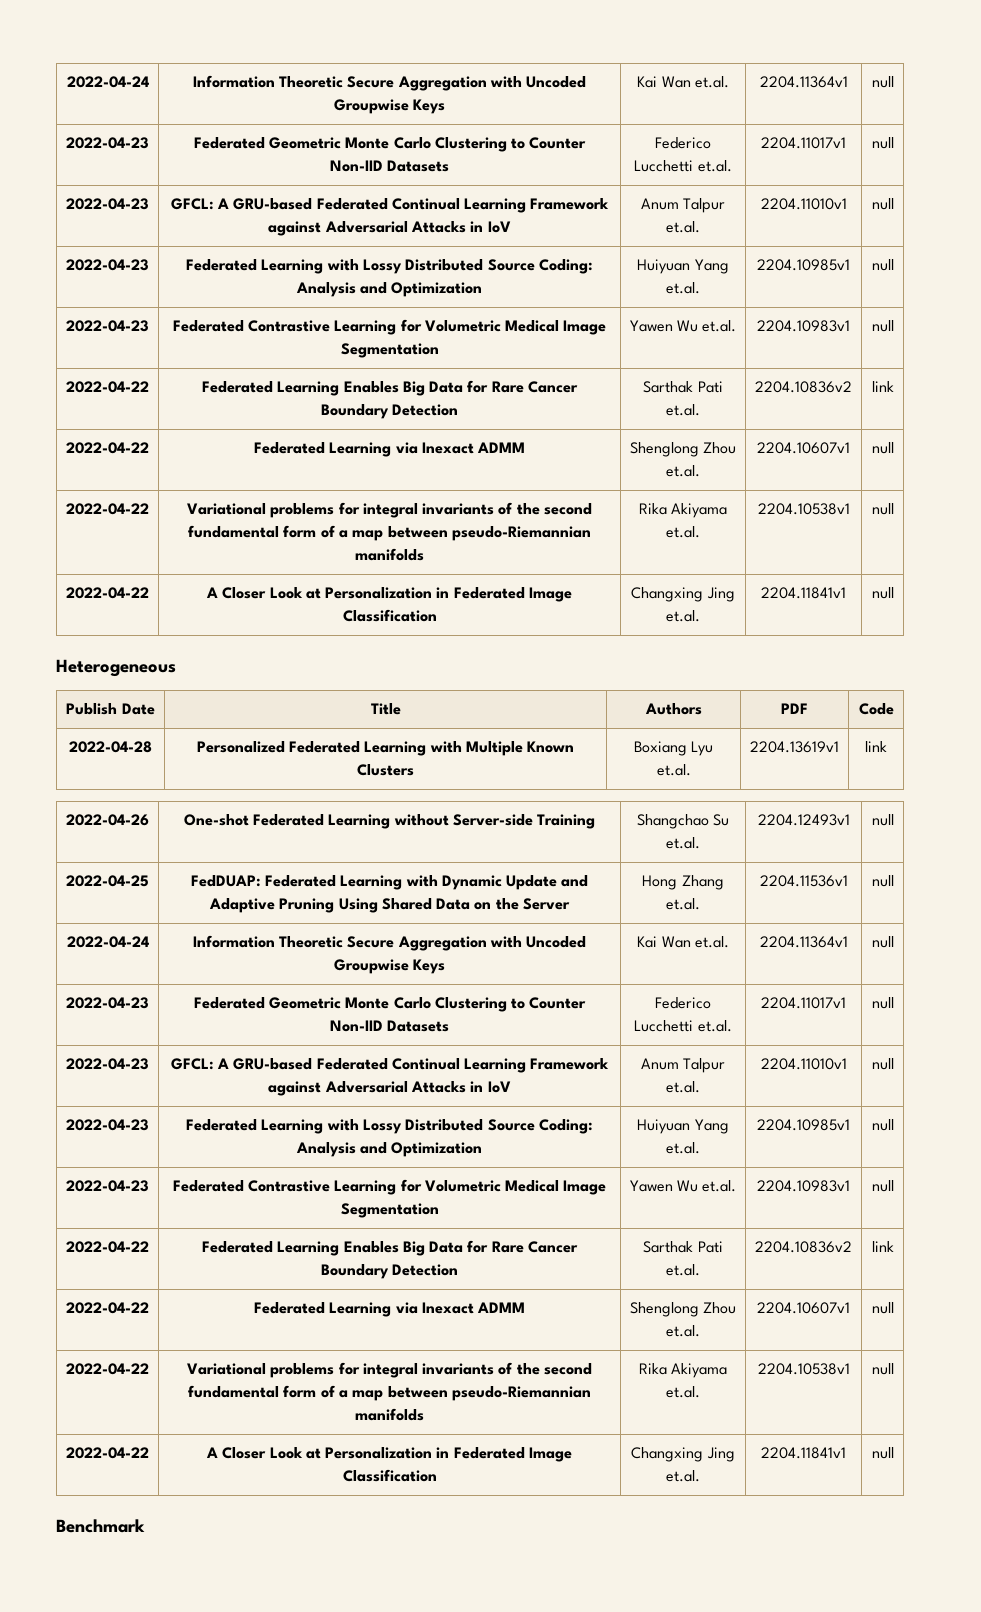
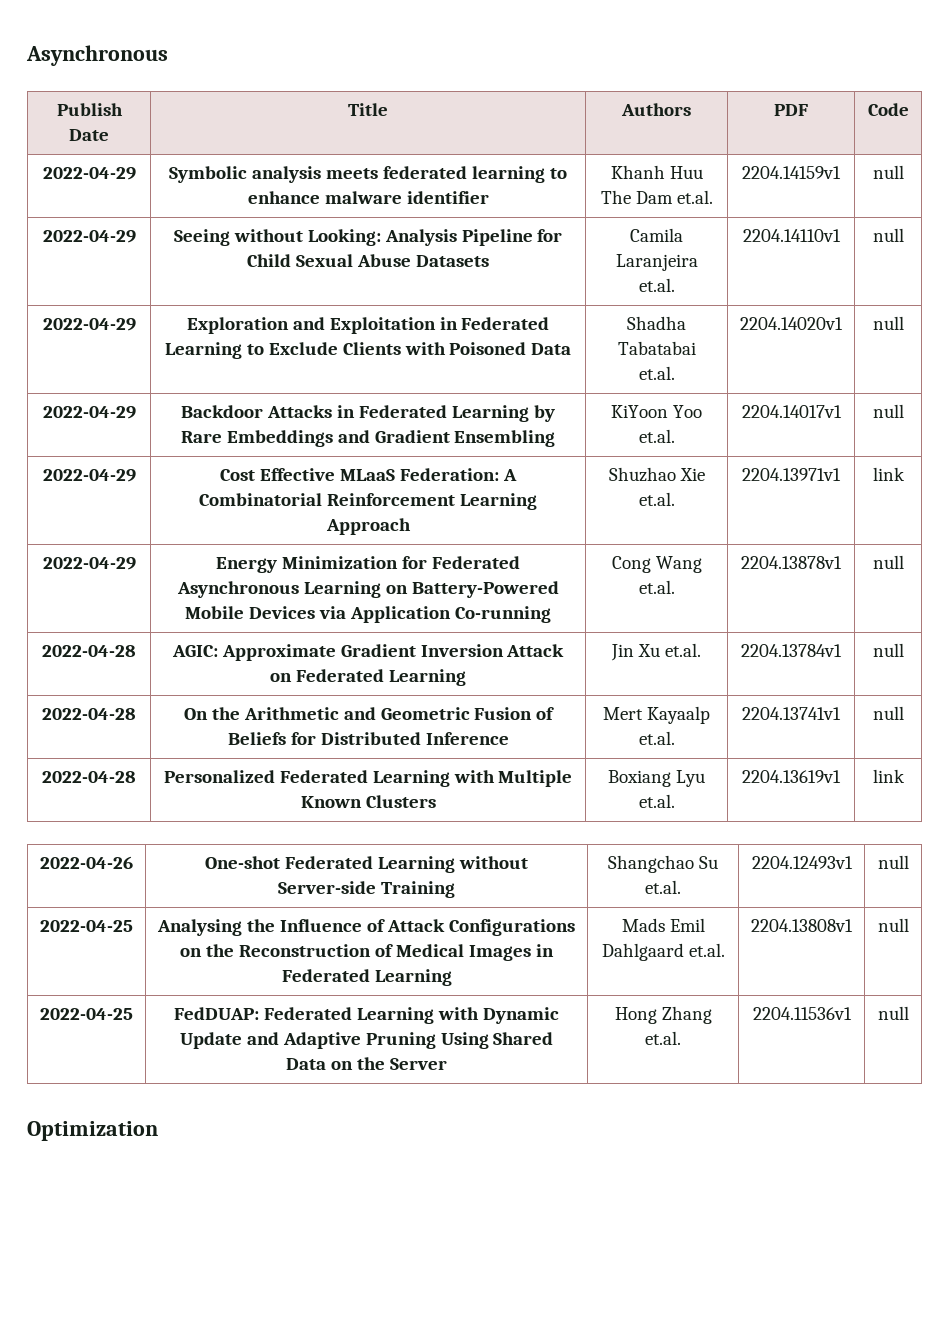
[66,76,149,88] [192,75,587,91] [333,99,446,114] [637,76,729,88] [759,76,848,88] [871,76,894,88] [66,137,149,149] [193,137,587,152] [329,160,450,172] [655,137,711,149] [634,160,732,172] [761,137,846,149] [871,137,894,149] [66,198,149,210] [170,198,610,213] [268,221,511,236] [640,198,726,213] [666,221,700,233] [760,198,847,210] [871,198,894,210] [66,259,149,271] [186,259,593,274] [295,282,483,297] [637,259,729,274] [666,282,700,294] [757,259,850,271] [871,259,894,271] [66,320,149,332] [172,319,607,335] [340,343,439,358] [629,320,737,332] [757,320,850,332] [871,320,894,332] [66,381,149,393] [201,380,579,396] [320,404,459,419] [643,381,723,393] [666,404,700,416] [755,381,852,393] [871,381,894,392] [66,442,149,454] [253,442,526,457] [629,442,737,457] [666,465,700,477] [757,442,850,454] [871,442,894,454] [66,503,149,515] [186,502,593,518] [188,525,591,541] [355,548,424,561] [638,503,728,518] [666,526,700,538] [757,503,850,515] [871,503,894,515] [66,587,149,599] [205,587,573,602] [342,609,437,622] [631,587,735,602] [666,610,700,622] [761,587,846,599] [871,587,894,599] [56,659,176,677] 2022-04-24 | Information Theoretic Secure Aggregation with Uncoded Groupwise Keys | Kai Wan et.al. | 2204.11364v1 | null // 2022-04-23 | Federated Geometric Monte Carlo Clustering to Counter Non-IID Datasets | Federico Lucchetti et.al. | 2204.11017v1 | null // 2022-04-23 | GFCL: A GRU-based Federated Continual Learning Framework against Adversarial Attacks in IoV | Anum Talpur et.al. | 2204.11010v1 | null // 2022-04-23 | Federated Learning with Lossy Distributed Source Coding: Analysis and Optimization | Huiyuan Yang et.al. | 2204.10985v1 | null // 2022-04-23 | Federated Contrastive Learning for Volumetric Medical Image Segmentation | Yawen Wu et.al. | 2204.10983v1 | null // 2022-04-22 | Federated Learning Enables Big Data for Rare Cancer Boundary Detection | Sarthak Pati et.al. | 2204.10836v2 | link // 2022-04-22 | Federated Learning via Inexact ADMM | Shenglong Zhou et.al. | 2204.10607v1 | null // 2022-04-22 | Variational problems for integral invariants of the second fundamental form of a map between pseudo-Riemannian manifolds | Rika Akiyama et.al. | 2204.10538v1 | null // 2022-04-22 | A Closer Look at Personalization in Federated Image Classification | Changxing Jing et.al. | 2204.11841v1 | null // Heterogeneous -> [26,45,168,66] Asynchronous
(894, 709) none -> [42,167,136,180] [169,166,567,183] [247,191,489,204] [610,165,703,179] [600,190,713,204] [742,166,841,179] [872,165,904,179] [42,230,136,243] [173,229,563,246] [247,254,489,267] [630,228,683,242] [615,254,698,271] [638,278,675,292] [742,229,841,242] [872,228,904,242] [42,318,136,331] [186,317,550,334] [164,342,572,359] [627,316,686,330] [617,341,696,355] [638,366,675,380] [740,317,843,330] [872,316,904,330] [42,406,136,419] [181,405,555,422] [180,430,556,447] [611,405,702,418] [638,429,675,443] [741,405,842,418] [872,404,904,418] [42,469,136,482] [220,468,517,481] [199,493,537,510] [325,518,411,535] [608,467,705,482] [638,492,675,506] [742,468,841,481] [872,467,905,481] [42,557,136,570] [216,556,520,573] [176,581,559,598] [185,606,551,623] [611,556,702,573] [638,580,675,594] [741,556,842,569] [872,555,904,569] [42,645,136,657] [171,644,565,661] [270,669,466,686] [611,643,701,661] [741,644,842,657] [872,643,904,657] [42,708,136,720] [183,707,555,720] [227,732,509,745] [603,706,710,724] [638,731,675,745] [742,707,841,720] [872,706,904,720] // 2022-04-29 | Symbolic analysis meets federated learning to enhance malware identifier | Khanh Huu The Dam et.al. | 2204.14159v1 | null // 2022-04-29 | Seeing without Looking: Analysis Pipeline for Child Sexual Abuse Datasets | Camila Laranjeira et.al. | 2204.14110v1 | null // 2022-04-29 | Exploration and Exploitation in Federated Learning to Exclude Clients with Poisoned Data | Shadha Tabatabai et.al. | 2204.14020v1 | null // 2022-04-29 | Backdoor Attacks in Federated Learning by Rare Embeddings and Gradient Ensembling | KiYoon Yoo et.al. | 2204.14017v1 | null // 2022-04-29 | Cost Effective MLaaS Federation: A Combinatorial Reinforcement Learning Approach | Shuzhao Xie et.al. | 2204.13971v1 | link // 2022-04-29 | Energy Minimization for Federated Asynchronous Learning on Battery-Powered Mobile Devices via Application Co-running | Cong Wang et.al. | 2204.13878v1 | null // 2022-04-28 | AGIC: Approximate Gradient Inversion Attack on Federated Learning | Jin Xu et.al. | 2204.13784v1 | null // 2022-04-28 | On the Arithmetic and Geometric Fusion of Beliefs for Distributed Inference | Mert Kayaalp et.al. | 2204.13741v1 | null
(894, 820) none -> [40,920,133,932] [157,919,575,936] [180,944,554,961] [281,969,452,986] [621,918,705,932] [601,943,725,961] [751,919,853,932] [877,918,909,932] // 2022-04-25 | Analysing the Influence of Attack Configurations on the Reconstruction of Medical Images in Federated Learning | Mads Emil Dahlgaard et.al. | 2204.13808v1 | null
[66,936,149,948] [192,935,587,951] [333,959,446,974] [637,936,729,948] [759,936,848,948] [871,936,894,948] [66,997,149,1009] [193,997,587,1012] [329,1020,450,1032] [655,997,711,1009] [634,1020,732,1032] [761,997,846,1009] [871,997,894,1009] [66,1058,149,1070] [170,1058,610,1073] [268,1081,511,1096] [640,1058,726,1073] [666,1081,700,1093] [760,1058,847,1070] [871,1058,894,1070] [66,1119,149,1131] [186,1119,593,1134] [295,1142,483,1157] [637,1119,729,1134] [666,1142,700,1154] [757,1119,850,1131] [871,1119,894,1131] [66,1180,149,1192] [172,1179,607,1195] [340,1203,439,1218] [629,1180,737,1192] [757,1180,850,1192] [871,1180,894,1192] [66,1241,149,1253] [201,1240,579,1256] [320,1264,459,1279] [643,1241,723,1253] [666,1264,700,1276] [755,1241,852,1253] [871,1241,894,1252] [66,1302,149,1314] [253,1302,526,1317] [629,1302,737,1317] [666,1325,700,1337] [757,1302,850,1314] [871,1302,894,1314] [66,1363,149,1375] [186,1362,593,1378] [188,1385,591,1401] [355,1408,424,1421] [638,1363,728,1378] [666,1386,700,1398] [757,1363,850,1375] [871,1363,894,1375] [66,1447,149,1459] [205,1447,573,1462] [342,1469,437,1482] [631,1447,735,1462] [666,1470,700,1482] [761,1447,846,1459] [871,1447,894,1459] [56,1519,145,1533] // 2022-04-24 | Information Theoretic Secure Aggregation with Uncoded Groupwise Keys | Kai Wan et.al. | 2204.11364v1 | null // 2022-04-23 | Federated Geometric Monte Carlo Clustering to Counter Non-IID Datasets | Federico Lucchetti et.al. | 2204.11017v1 | null // 2022-04-23 | GFCL: A GRU-based Federated Continual Learning Framework against Adversarial Attacks in IoV | Anum Talpur et.al. | 2204.11010v1 | null // 2022-04-23 | Federated Learning with Lossy Distributed Source Coding: Analysis and Optimization | Huiyuan Yang et.al. | 2204.10985v1 | null // 2022-04-23 | Federated Contrastive Learning for Volumetric Medical Image Segmentation | Yawen Wu et.al. | 2204.10983v1 | null // 2022-04-22 | Federated Learning Enables Big Data for Rare Cancer Boundary Detection | Sarthak Pati et.al. | 2204.10836v2 | link // 2022-04-22 | Federated Learning via Inexact ADMM | Shenglong Zhou et.al. | 2204.10607v1 | null // 2022-04-22 | Variational problems for integral invariants of the second fundamental form of a map between pseudo-Riemannian manifolds | Rika Akiyama et.al. | 2204.10538v1 | null // 2022-04-22 | A Closer Look at Personalization in Federated Image Classification | Changxing Jing et.al. | 2204.11841v1 | null // Benchmark -> [27,1121,158,1141] // Optimization

